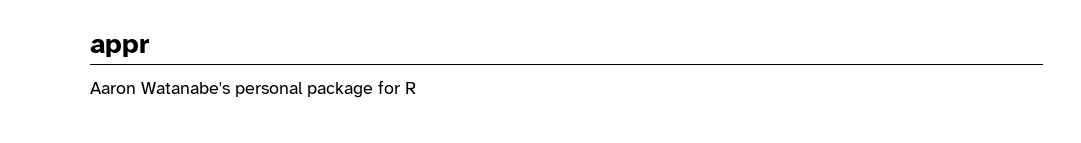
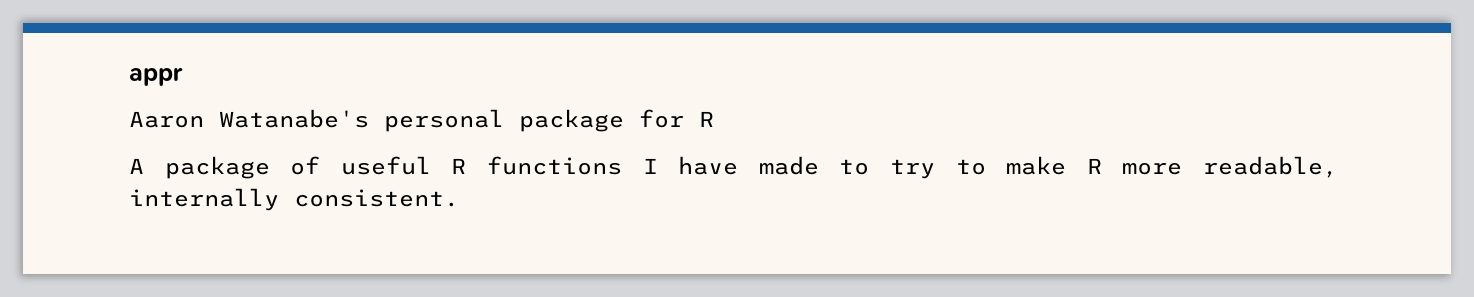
(416, 88) none -> [129,156,1338,179] [129,188,459,211] // A package of useful R functions I have made to try to make R more readable, internally consistent.

